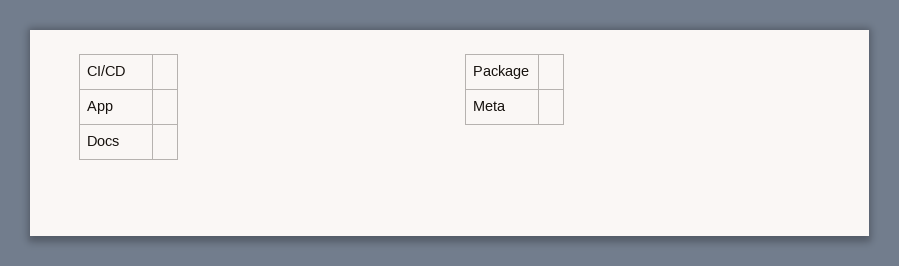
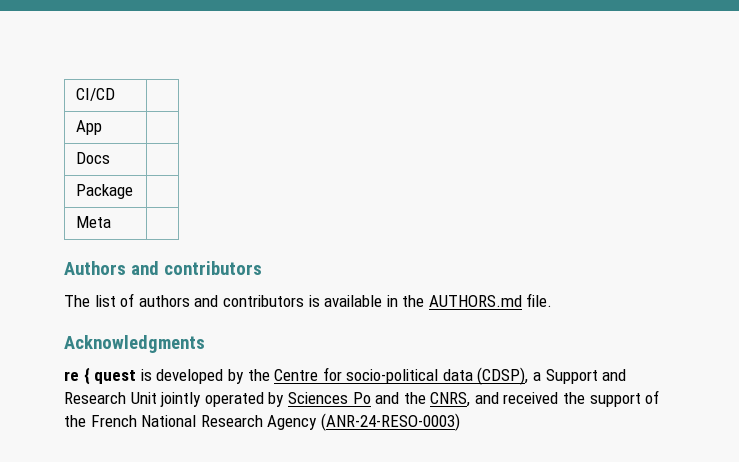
(507, 106) none -> [64,261,262,275] [64,293,553,307] [64,335,205,353] [64,367,627,385] [64,390,660,407] [64,413,460,431] // Authors and contributors // The list of authors and contributors is available in the AUTHORS.md file. // Acknowledgments // re { quest is developed by the Centre for socio-political data (CDSP), a Support and Research Unit jointly operated by Sciences Po and the CNRS, and received the support of the French National Research Agency (ANR-24-RESO-0003)

